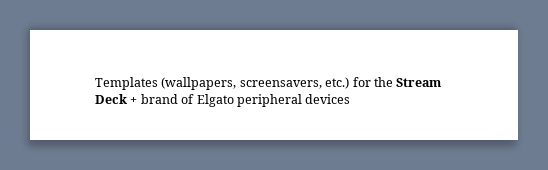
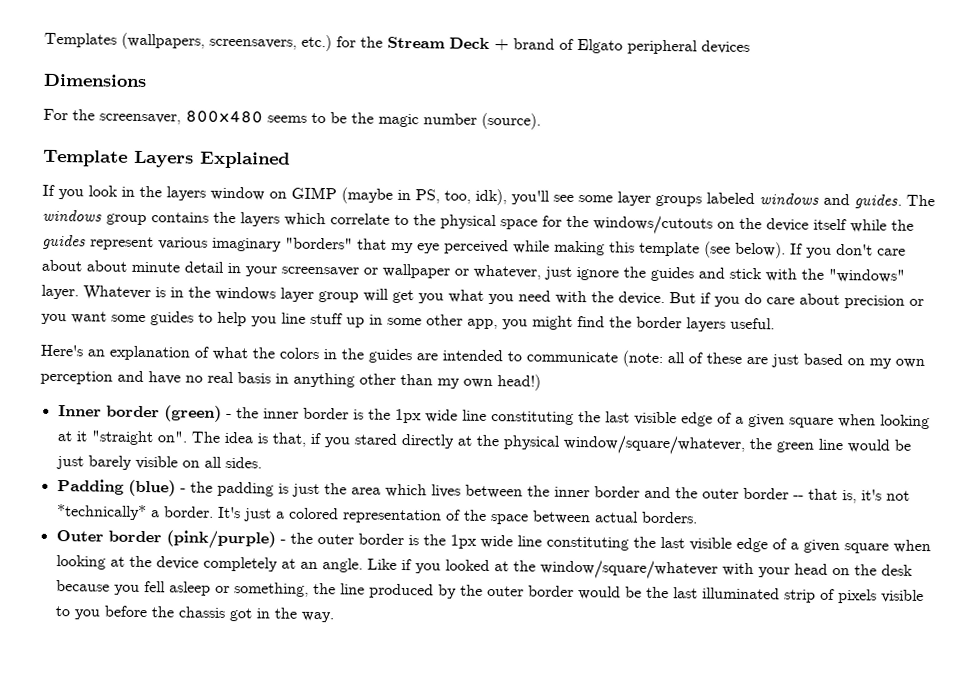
(351, 99) none -> [43,73,147,88] [43,108,541,130] [43,149,290,169] [42,184,935,209] [42,209,914,235] [42,234,906,259] [41,259,905,283] [41,284,924,309] [41,311,775,332] [40,344,925,369] [40,370,541,391] [57,405,930,430] [56,430,911,455] [55,455,262,470] [56,479,910,504] [55,504,698,525] [55,530,931,554] [55,555,913,580] [55,580,924,604] [54,605,334,623] // Dimensions // For the screensaver, 800x480 seems to be the magic number (source). // Template Layers Explained // If you look in the layers window on GIMP (maybe in PS, too, idk), you'll see some layer groups labeled windows and guides. The windows group contains the layers which correlate to the physical space for the windows/cutouts on the device itself while the guides represent various imaginary "borders" that my eye perceived while making this template (see below). If you don't care about about minute detail in your screensaver or wallpaper or whatever, just ignore the guides and stick with the "windows" layer. Whatever is in the windows layer group will get you what you need with the device. But if you do care about precision or you want some guides to help you line stuff up in some other app, you might find the border layers useful. // Here's an explanation of what the colors in the guides are intended to communicate (note: all of these are just based on my own perception and have no real basis in anything other than my own head!) // Inner border (green) - the inner border is the 1px wide line constituting the last visible edge of a given square when looking at it "straight on". The idea is that, if you stared directly at the physical window/square/whatever, the green line would be just barely visible on all sides. // Padding (blue) - the padding is just the area which lives between the inner border and the outer border -- that is, it's not *technically* a border. It's just a colored representation of the space between actual borders. // Outer border (pink/purple) - the outer border is the 1px wide line constituting the last visible edge of a given square when looking at the device completely at an angle. Like if you looked at the window/square/whatever with your head on the desk because you fell asleep or something, the line produced by the outer border would be the last illuminated strip of pixels visible to you before the chassis got in the way.

